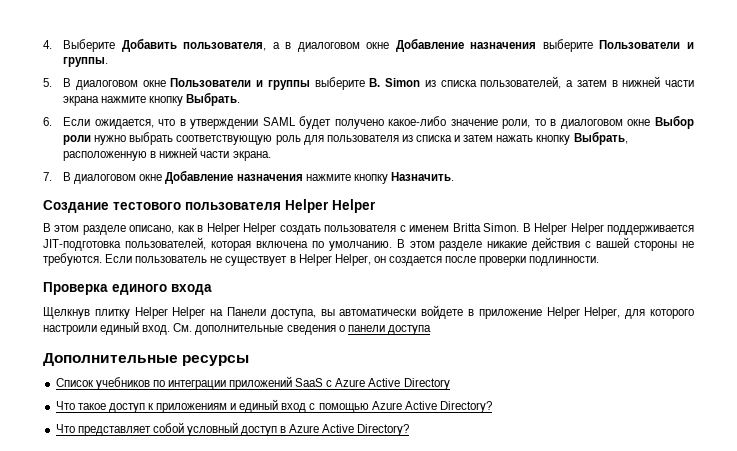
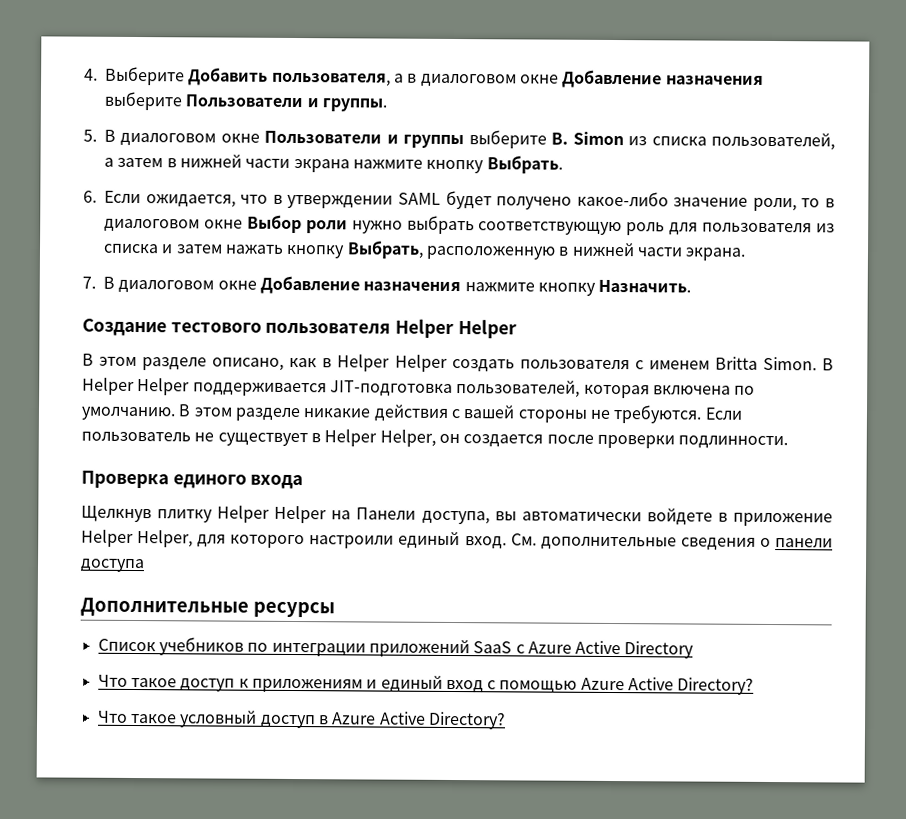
[77,422,184,436] представляет собой -> [130,713,177,724] такое

